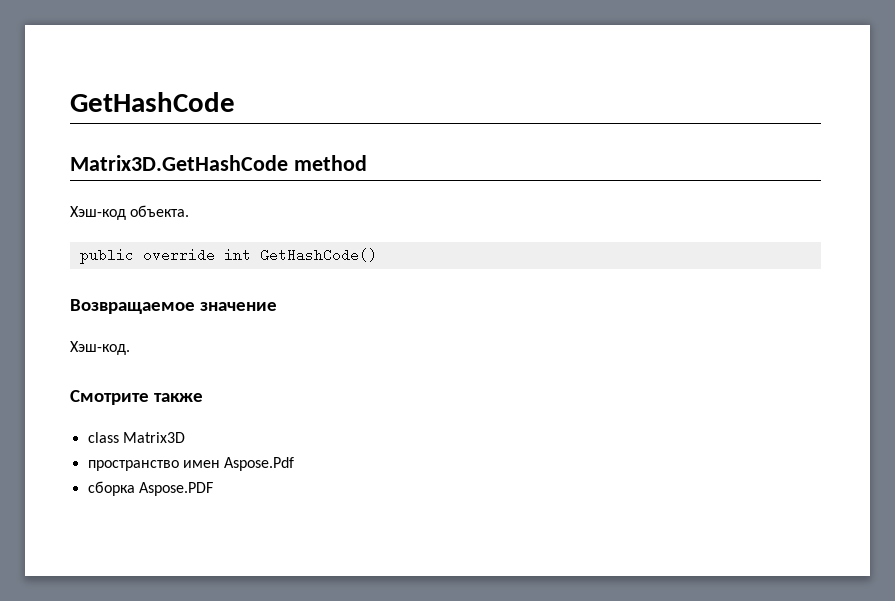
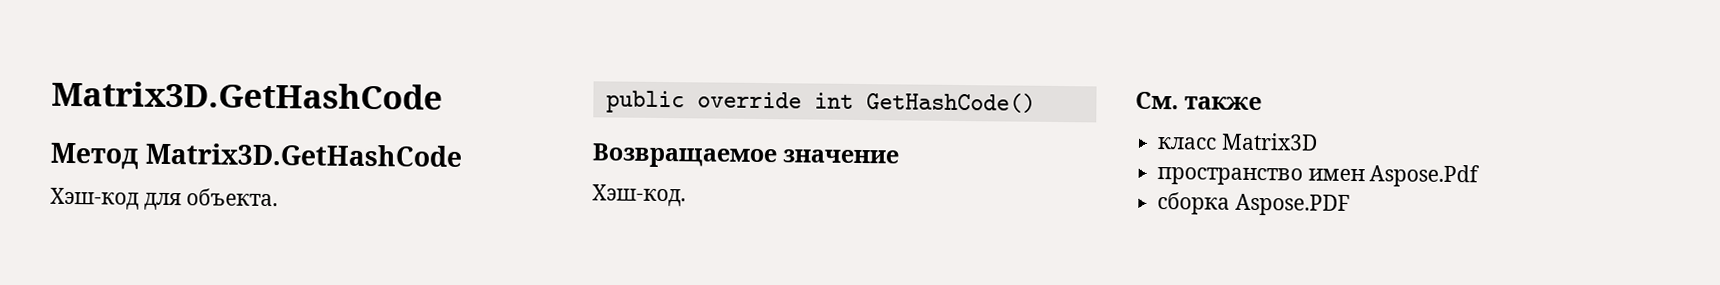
[70,92,235,112] [70,155,367,171] GetHashCode // Matrix3D.GetHashCode method -> [51,80,443,110] [50,142,463,170] Matrix3D.GetHashCode // Метод Matrix3D.GetHashCode
(126, 213) none -> [143,192,182,211] для
[70,390,149,405] Смотрите -> [1135,91,1179,110] См.
[87,432,119,443] class -> [1157,137,1218,150] класс

